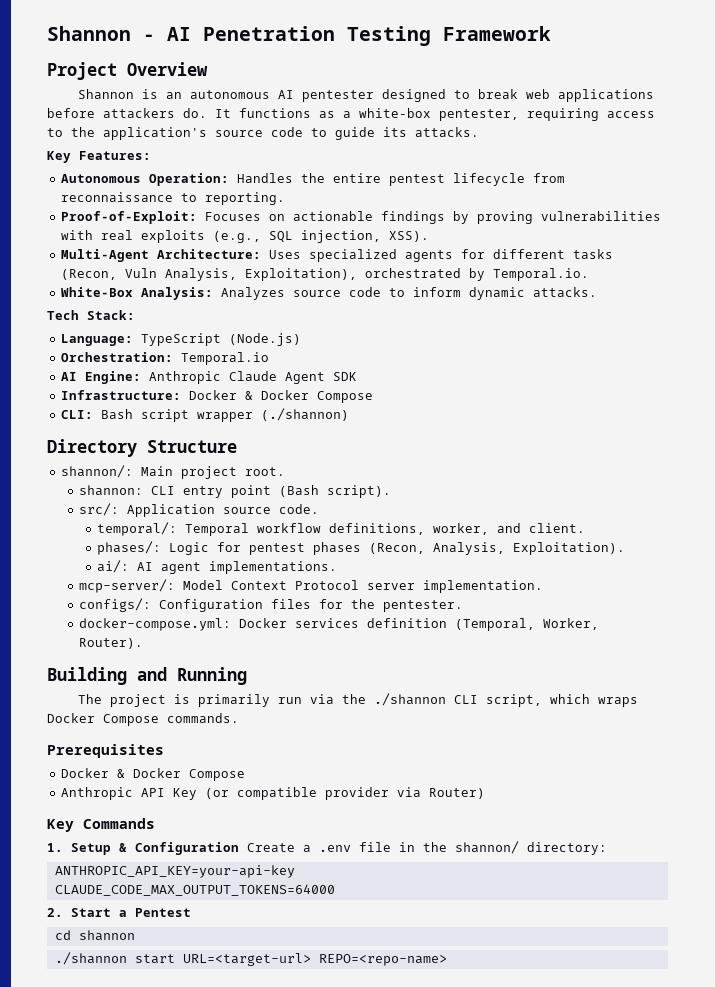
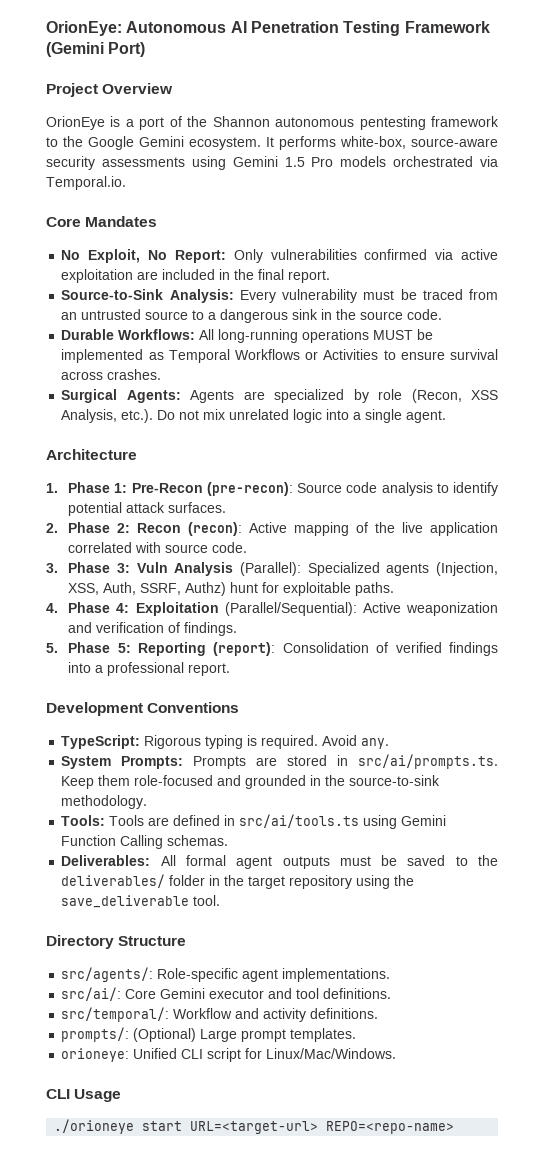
[47,26,155,41] Shannon - -> [46,21,227,36] OrionEye: Autonomous
(551, 33) none -> [46,42,146,57] (Gemini Port)
[77,89,654,102] [47,108,655,121] [47,127,479,140] [47,151,151,163] [60,173,565,186] [60,192,285,205] [60,211,661,224] [60,230,429,243] [60,249,613,262] [60,268,589,281] [60,287,597,300] [47,310,135,320] [60,333,301,346] [60,352,269,365] [60,371,357,384] [60,390,373,403] [60,408,349,422] [47,439,237,457] [60,465,285,479] [78,485,391,498] [78,503,319,517] [97,522,586,536] [97,541,626,555] [97,560,338,574] [78,579,543,593] [78,598,463,612] [78,618,599,631] [78,638,143,649] [47,667,247,685] [77,693,638,707] [47,713,239,726] [47,744,164,758] [60,768,245,781] [60,787,485,800] [47,818,155,832] [47,841,607,855] [54,865,295,878] [54,884,335,896] [47,908,191,917] [54,930,135,941] [54,952,127,965] Shannon is an autonomous AI pentester designed to break web applications before attackers do. It functions as a white-box pentester, requiring access to the application's source code to guide its attacks. // Key Features: // Autonomous Operation: Handles the entire pentest lifecycle from reconnaissance to reporting. // Proof-of-Exploit: Focuses on actionable findings by proving vulnerabilities with real exploits (e.g., SQL injection, XSS). // Multi-Agent Architecture: Uses specialized agents for different tasks (Recon, Vuln Analysis, Exploitation), orchestrated by Temporal.io. // White-Box Analysis: Analyzes source code to inform dynamic attacks. // Tech Stack: // Language: TypeScript (Node.js) // Orchestration: Temporal.io // AI Engine: Anthropic Claude Agent SDK // Infrastructure: Docker & Docker Compose // CLI: Bash script wrapper (./shannon) // Directory Structure // shannon/: Main project root. // shannon: CLI entry point (Bash script). // src/: Application source code. // temporal/: Temporal workflow definitions, worker, and client. // phases/: Logic for pentest phases (Recon, Analysis, Exploitation). // ai/: AI agent implementations. // mcp-server/: Model Context Protocol server implementation. // configs/: Configuration files for the pentester. // docker-compose.yml: Docker services definition (Temporal, Worker, Router). // Building and Running // The project is primarily run via the ./shannon CLI script, which wraps Docker Compose commands. // Prerequisites // Docker & Docker Compose // Anthropic API Key (or compatible provider via Router) // Key Commands // 1. Setup & Configuration Create a .env file in the shannon/ directory: // ANTHROPIC_API_KEY=your-api-key // CLAUDE_CODE_MAX_OUTPUT_TOKENS=64000 // 2. Start a Pentest // cd shannon // ./shannon -> [46,116,500,130] [46,136,498,150] [46,156,498,170] [46,176,126,190] [46,216,158,227] [61,249,498,263] [61,269,331,283] [61,289,499,303] [61,309,443,323] [61,329,434,343] [61,349,498,363] [61,369,162,380] [61,389,498,403] [61,409,447,423] [46,449,137,460] [46,482,499,496] [68,502,227,516] [46,522,498,536] [68,542,248,553] [46,562,498,576] [68,582,395,596] [46,602,498,616] [68,622,238,636] [46,642,498,656] [68,662,231,676] [46,702,240,716] [61,735,390,749] [61,754,498,769] [61,775,441,789] [61,795,148,809] [61,814,447,829] [61,835,229,849] [61,855,498,869] [61,874,415,889] [61,895,221,908] [46,935,187,949] [61,967,391,982] [61,987,392,1001] [61,1007,379,1022] [61,1027,357,1042] [61,1048,397,1062] [46,1089,122,1102] [54,1119,135,1134] OrionEye is a port of the Shannon autonomous pentesting framework to the Google Gemini ecosystem. It performs white-box, source-aware security assessments using Gemini 1.5 Pro models orchestrated via Temporal.io. // Core Mandates // No Exploit, No Report: Only vulnerabilities confirmed via active exploitation are included in the final report. // Source-to-Sink Analysis: Every vulnerability must be traced from an untrusted source to a dangerous sink in the source code. // Durable Workflows: All long-running operations MUST be implemented as Temporal Workflows or Activities to ensure survival across crashes. // Surgical Agents: Agents are specialized by role (Recon, XSS Analysis, etc.). Do not mix unrelated logic into a single agent. // Architecture // 1. Phase 1: Pre-Recon (pre-recon): Source code analysis to identify potential attack surfaces. // 2. Phase 2: Recon (recon): Active mapping of the live application correlated with source code. // 3. Phase 3: Vuln Analysis (Parallel): Specialized agents (Injection, XSS, Auth, SSRF, Authz) hunt for exploitable paths. // 4. Phase 4: Exploitation (Parallel/Sequential): Active weaponization and verification of findings. // 5. Phase 5: Reporting (report): Consolidation of verified findings into a professional report. // Development Conventions // TypeScript: Rigorous typing is required. Avoid any. // System Prompts: Prompts are stored in src/ai/prompts.ts. Keep them role-focused and grounded in the source-to-sink methodology. // Tools: Tools are defined in src/ai/tools.ts using Gemini Function Calling schemas. // Deliverables: All formal agent outputs must be saved to the deliverables/ folder in the target repository using the save_deliverable tool. // Directory Structure // src/agents/: Role-specific agent implementations. // src/ai/: Core Gemini executor and tool definitions. // src/temporal/: Workflow and activity definitions. // prompts/: (Optional) Large prompt templates. // orioneye: Unified CLI script for Linux/Mac/Windows. // CLI Usage // ./orioneye

